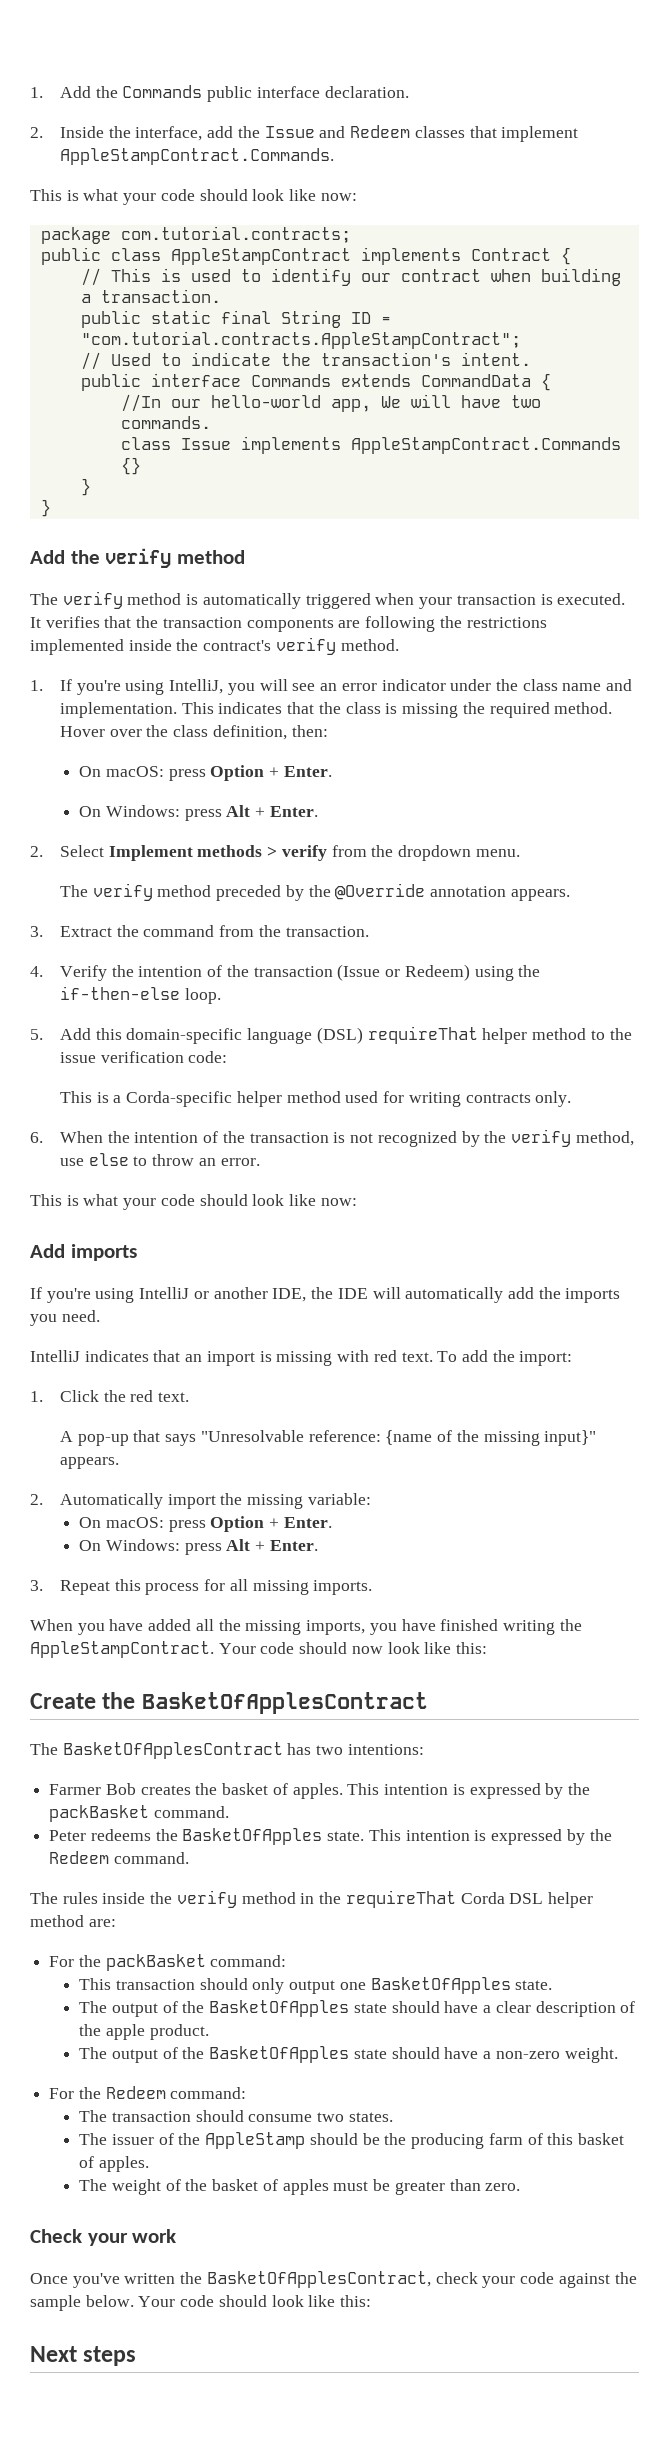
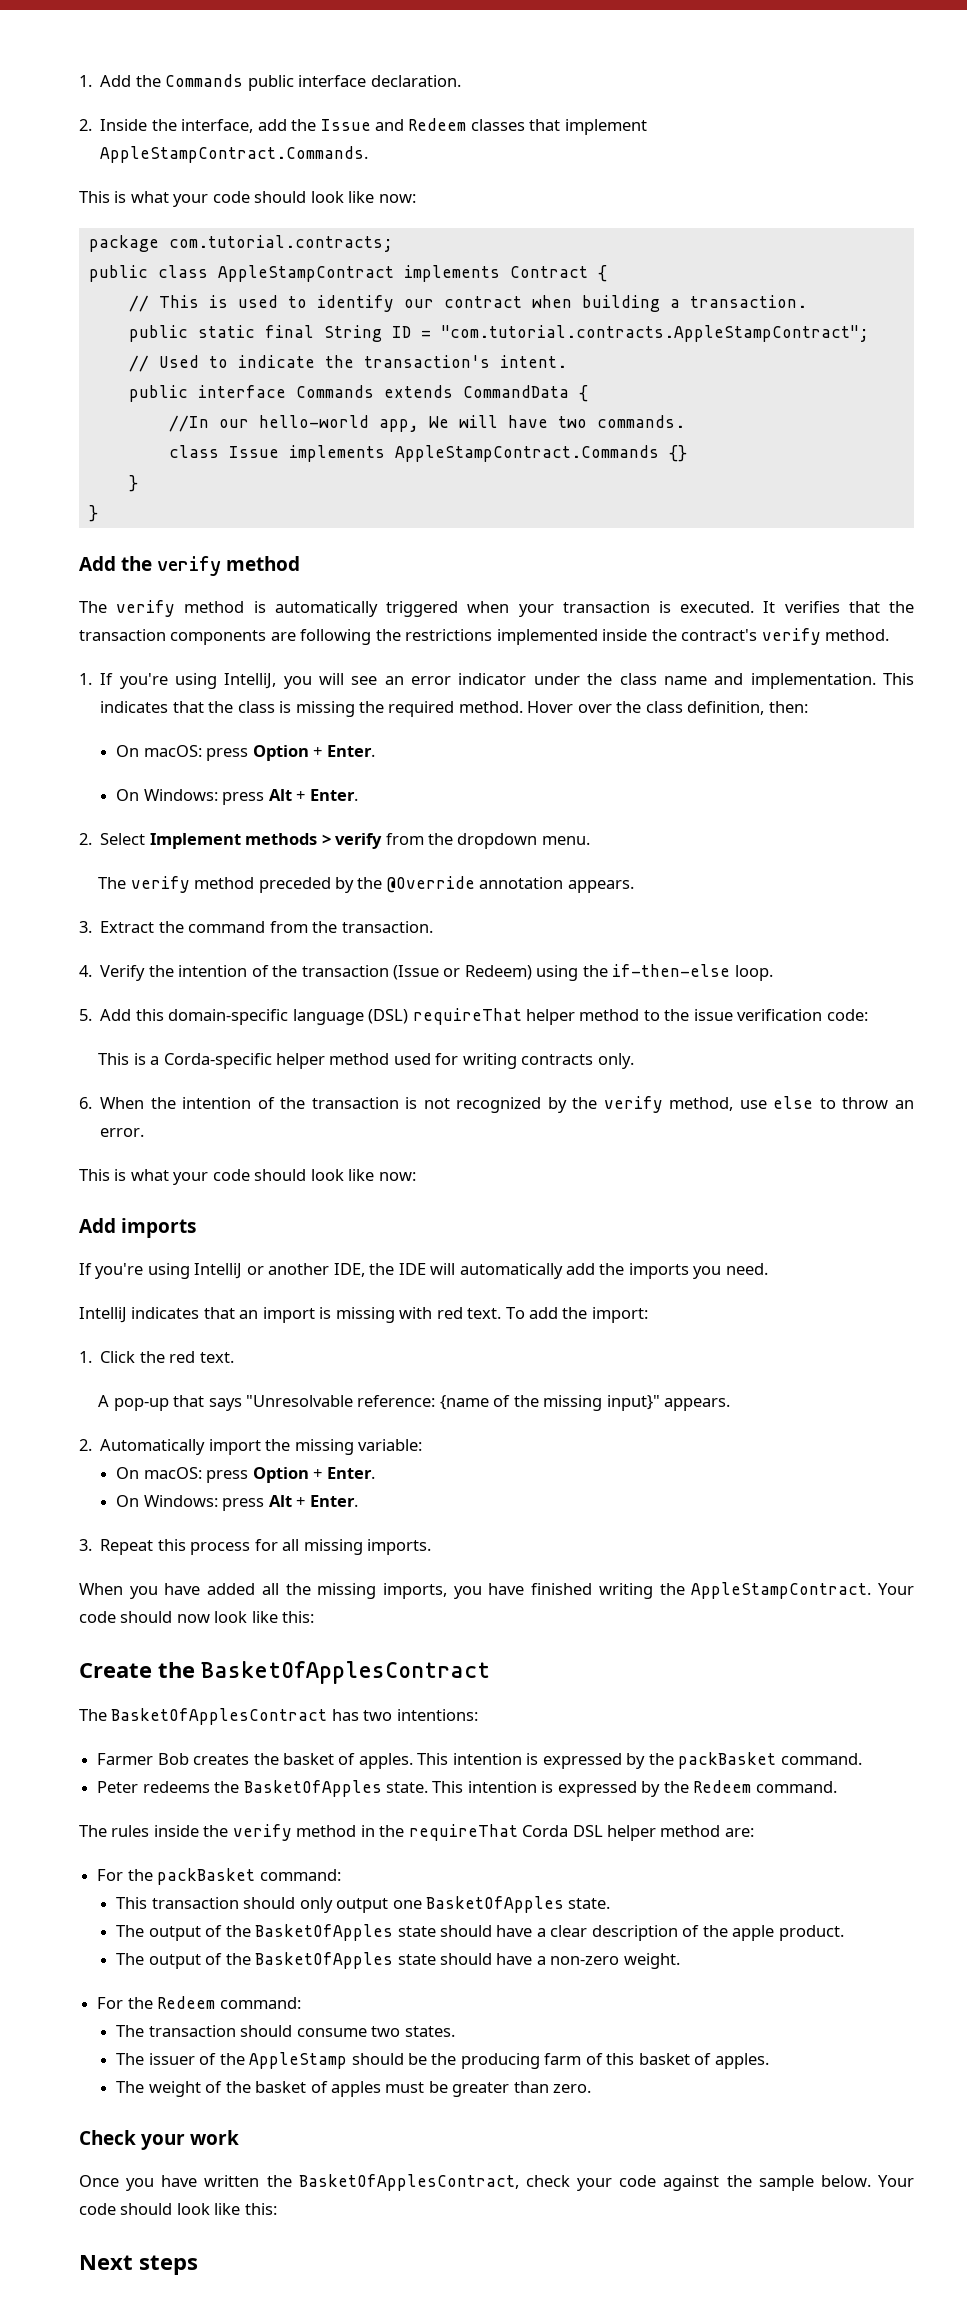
[72,2273,120,2288] you've -> [126,2175,198,2191] you have

